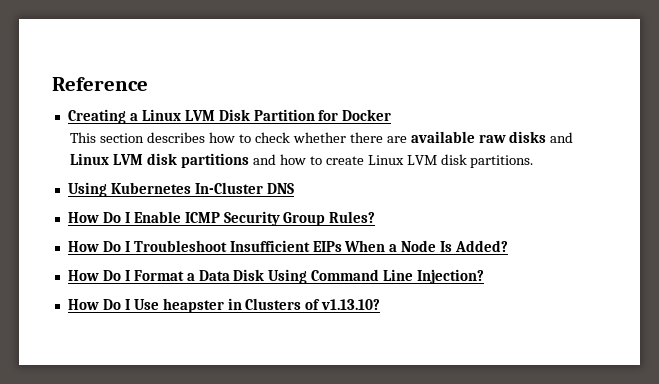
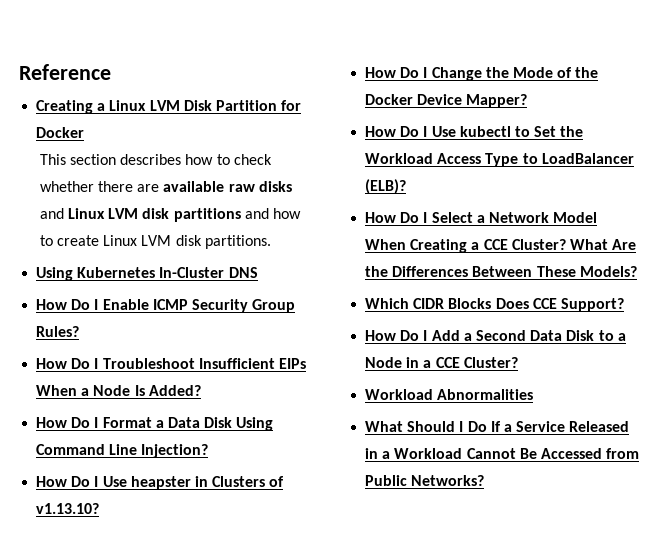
(381, 304) none -> [365,67,599,81] [365,94,528,108] [365,126,584,137] [365,153,634,167] [365,179,407,194] [365,212,598,223] [365,239,637,253] [365,266,637,277] [365,298,624,312] [365,330,626,341] [365,357,518,368] [365,389,534,400] [365,421,630,432] [365,448,640,459] [365,475,485,486] // How Do I Change the Mode of the Docker Device Mapper? // How Do I Use kubectl to Set the Workload Access Type to LoadBalancer (ELB)? // How Do I Select a Network Model When Creating a CCE Cluster? What Are the Differences Between These Models? // Which CIDR Blocks Does CCE Support? // How Do I Add a Second Data Disk to a Node in a CCE Cluster? // Workload Abnormalities // What Should I Do If a Service Released in a Workload Cannot Be Accessed from Public Networks?

